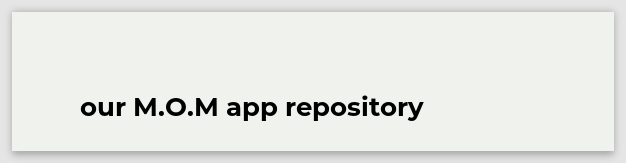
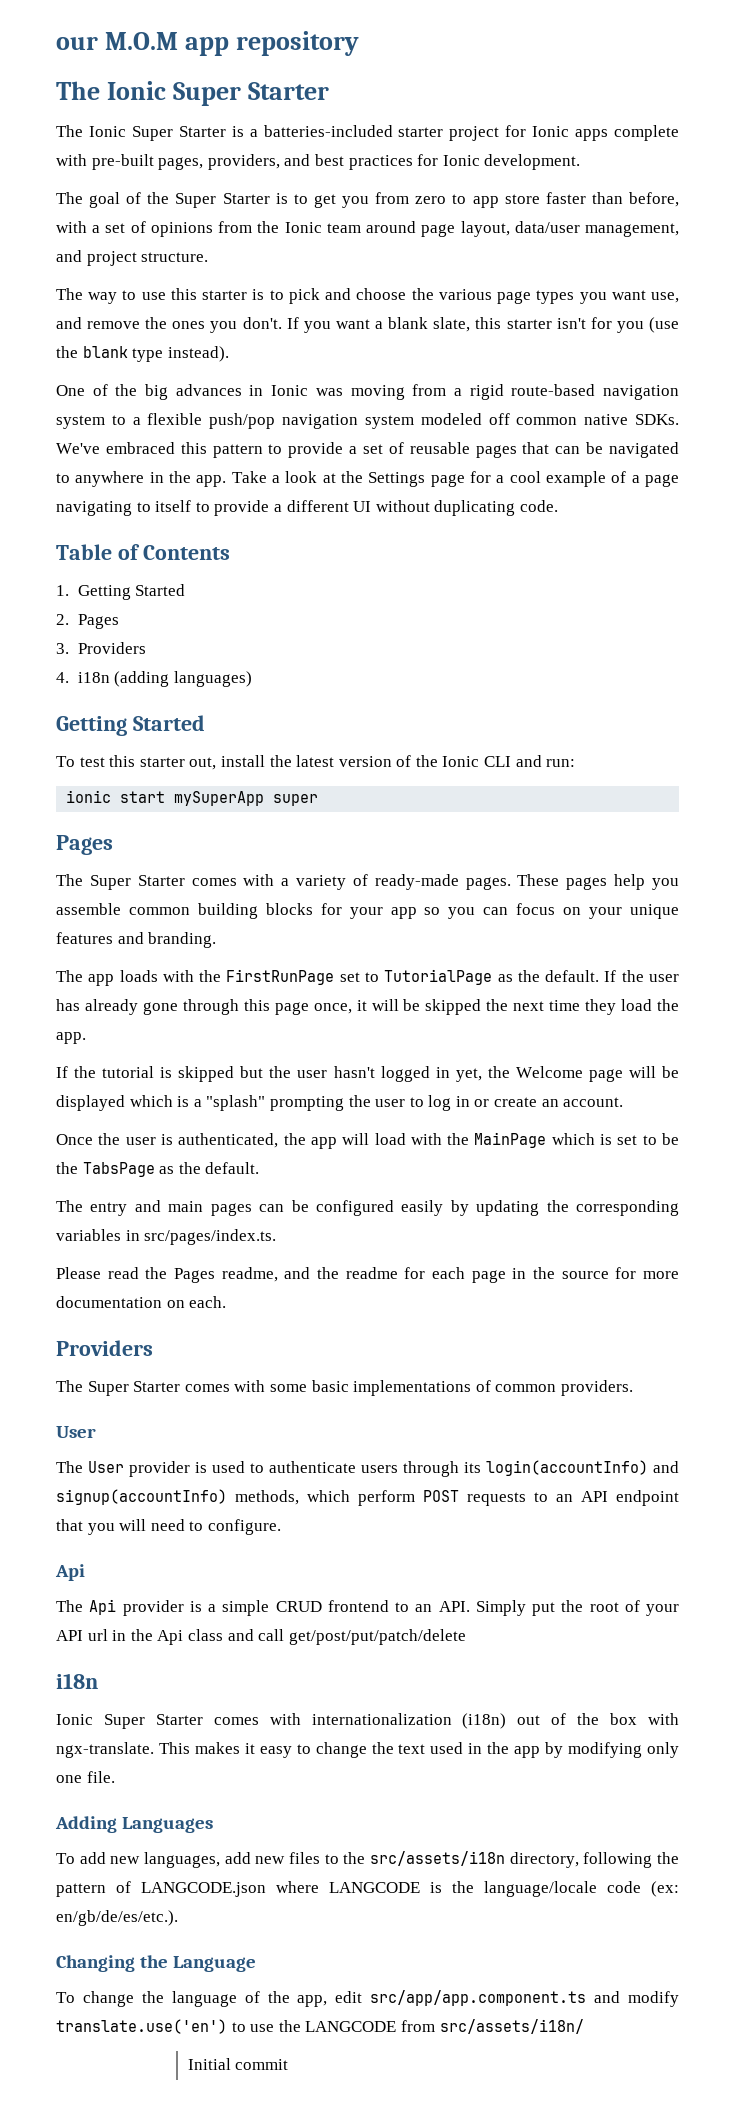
(425, 108) none -> [56,81,329,106] [56,125,679,141] [56,154,581,170] [56,192,680,208] [56,221,679,237] [56,250,209,266] [56,288,680,304] [56,317,680,333] [56,346,229,362] [56,384,679,400] [56,413,679,429] [56,442,679,458] [56,471,679,487] [56,500,558,516] [56,544,230,560] [56,584,186,600] [56,614,119,629] [56,642,146,654] [56,671,252,687] [56,715,205,736] [56,755,576,770] [66,790,319,806] [56,835,113,855] [56,874,679,890] [56,903,679,919] [56,932,217,948] [56,969,680,986] [56,999,679,1015] [56,1032,86,1044] [56,1066,679,1082] [56,1095,624,1111] [56,1132,679,1149] [56,1162,260,1177] [56,1200,679,1216] [56,1229,277,1245] [56,1267,679,1283] [56,1296,227,1308] [56,1340,153,1356] [56,1380,633,1396] [56,1426,96,1438] [56,1460,679,1477] [56,1489,679,1506] [56,1519,281,1535] [55,1564,85,1581] [56,1599,679,1616] [56,1629,466,1645] [56,1673,98,1689] [56,1713,679,1729] [56,1742,679,1758] [56,1771,115,1783] [55,1816,214,1833] [56,1851,679,1868] [56,1881,679,1897] [56,1910,178,1926] [56,1955,257,1972] [56,1990,679,2007] [56,2019,584,2034] [187,2058,289,2070] // The Ionic Super Starter // The Ionic Super Starter is a batteries-included starter project for Ionic apps complete with pre-built pages, providers, and best practices for Ionic development. // The goal of the Super Starter is to get you from zero to app store faster than before, with a set of opinions from the Ionic team around page layout, data/user management, and project structure. // The way to use this starter is to pick and choose the various page types you want use, and remove the ones you don't. If you want a blank slate, this starter isn't for you (use the blank type instead). // One of the big advances in Ionic was moving from a rigid route-based navigation system to a flexible push/pop navigation system modeled off common native SDKs. We've embraced this pattern to provide a set of reusable pages that can be navigated to anywhere in the app. Take a look at the Settings page for a cool example of a page navigating to itself to provide a different UI without duplicating code. // Table of Contents // 1. Getting Started // 2. Pages // 3. Providers // 4. i18n (adding languages) // Getting Started // To test this starter out, install the latest version of the Ionic CLI and run: // ionic start mySuperApp super // Pages // The Super Starter comes with a variety of ready-made pages. These pages help you assemble common building blocks for your app so you can focus on your unique features and branding. // The app loads with the FirstRunPage set to TutorialPage as the default. If the user has already gone through this page once, it will be skipped the next time they load the app. // If the tutorial is skipped but the user hasn't logged in yet, the Welcome page will be displayed which is a "splash" prompting the user to log in or create an account. // Once the user is authenticated, the app will load with the MainPage which is set to be the TabsPage as the default. // The entry and main pages can be configured easily by updating the corresponding variables in src/pages/index.ts. // Please read the Pages readme, and the readme for each page in the source for more documentation on each. // Providers // The Super Starter comes with some basic implementations of common providers. // User // The User provider is used to authenticate users through its login(accountInfo) and signup(accountInfo) methods, which perform POST requests to an API endpoint that you will need to configure. // Api // The Api provider is a simple CRUD frontend to an API. Simply put the root of your API url in the Api class and call get/post/put/patch/delete // i18n // Ionic Super Starter comes with internationalization (i18n) out of the box with ngx-translate. This makes it easy to change the text used in the app by modifying only one file. // Adding Languages // To add new languages, add new files to the src/assets/i18n directory, following the pattern of LANGCODE.json where LANGCODE is the language/locale code (ex: en/gb/de/es/etc.). // Changing the Language // To change the language of the app, edit src/app/app.component.ts and modify translate.use('en') to use the LANGCODE from src/assets/i18n/ // Initial commit

